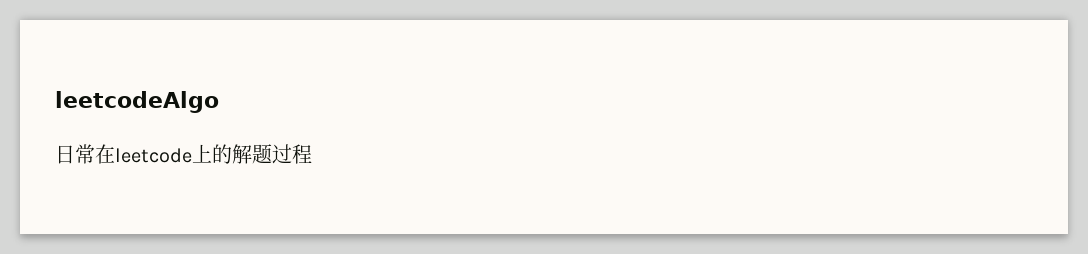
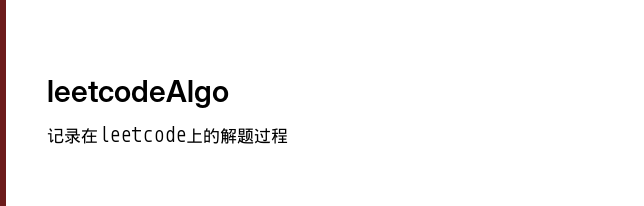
[55,144,95,164] 日常 -> [47,128,81,144] 记录

